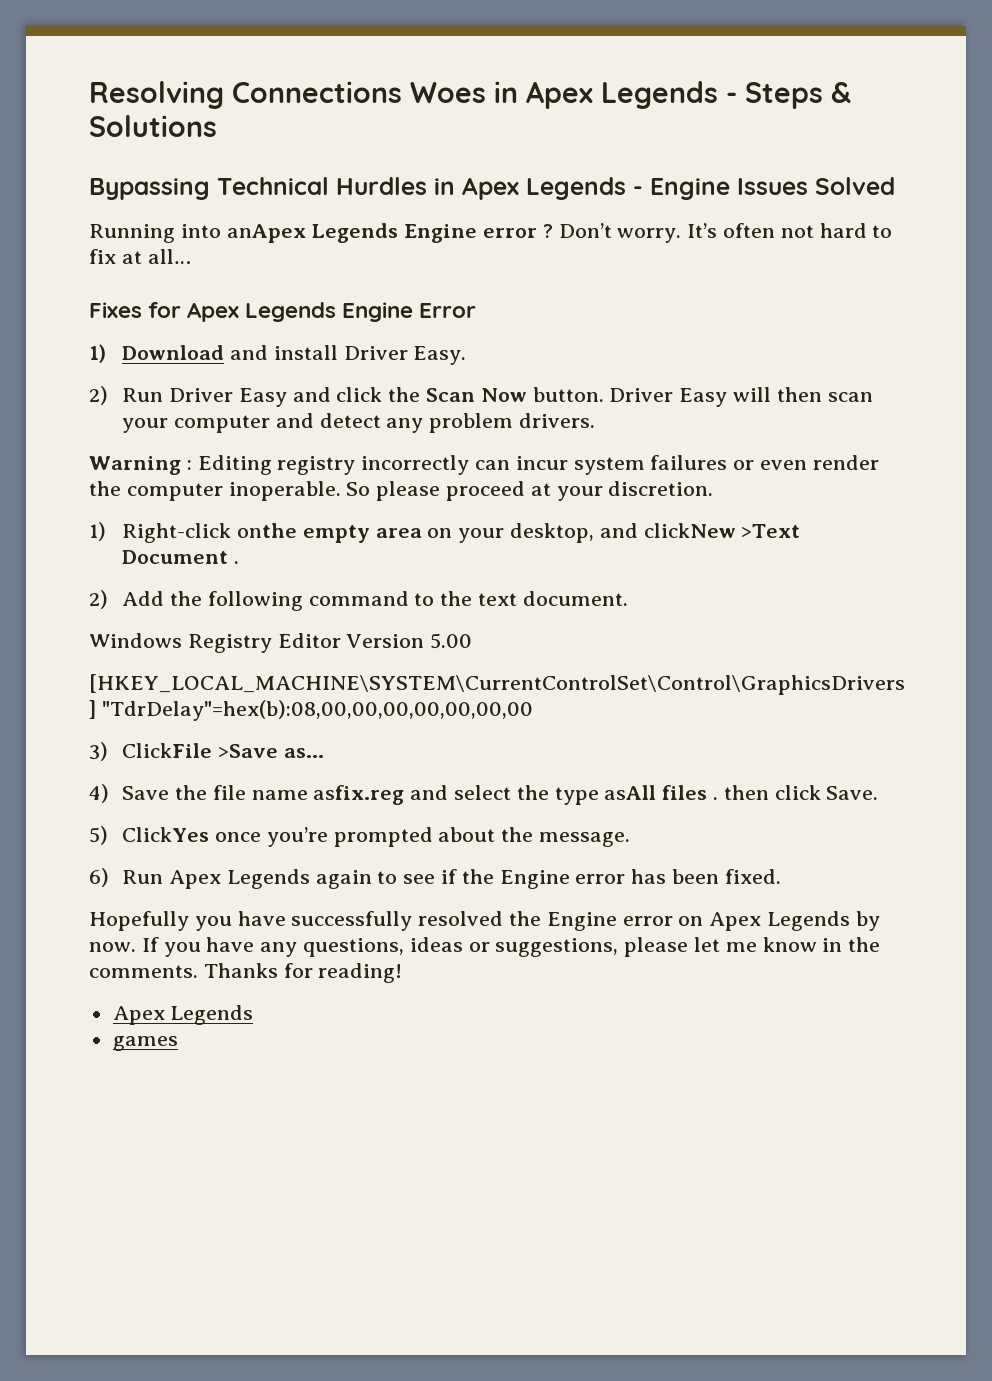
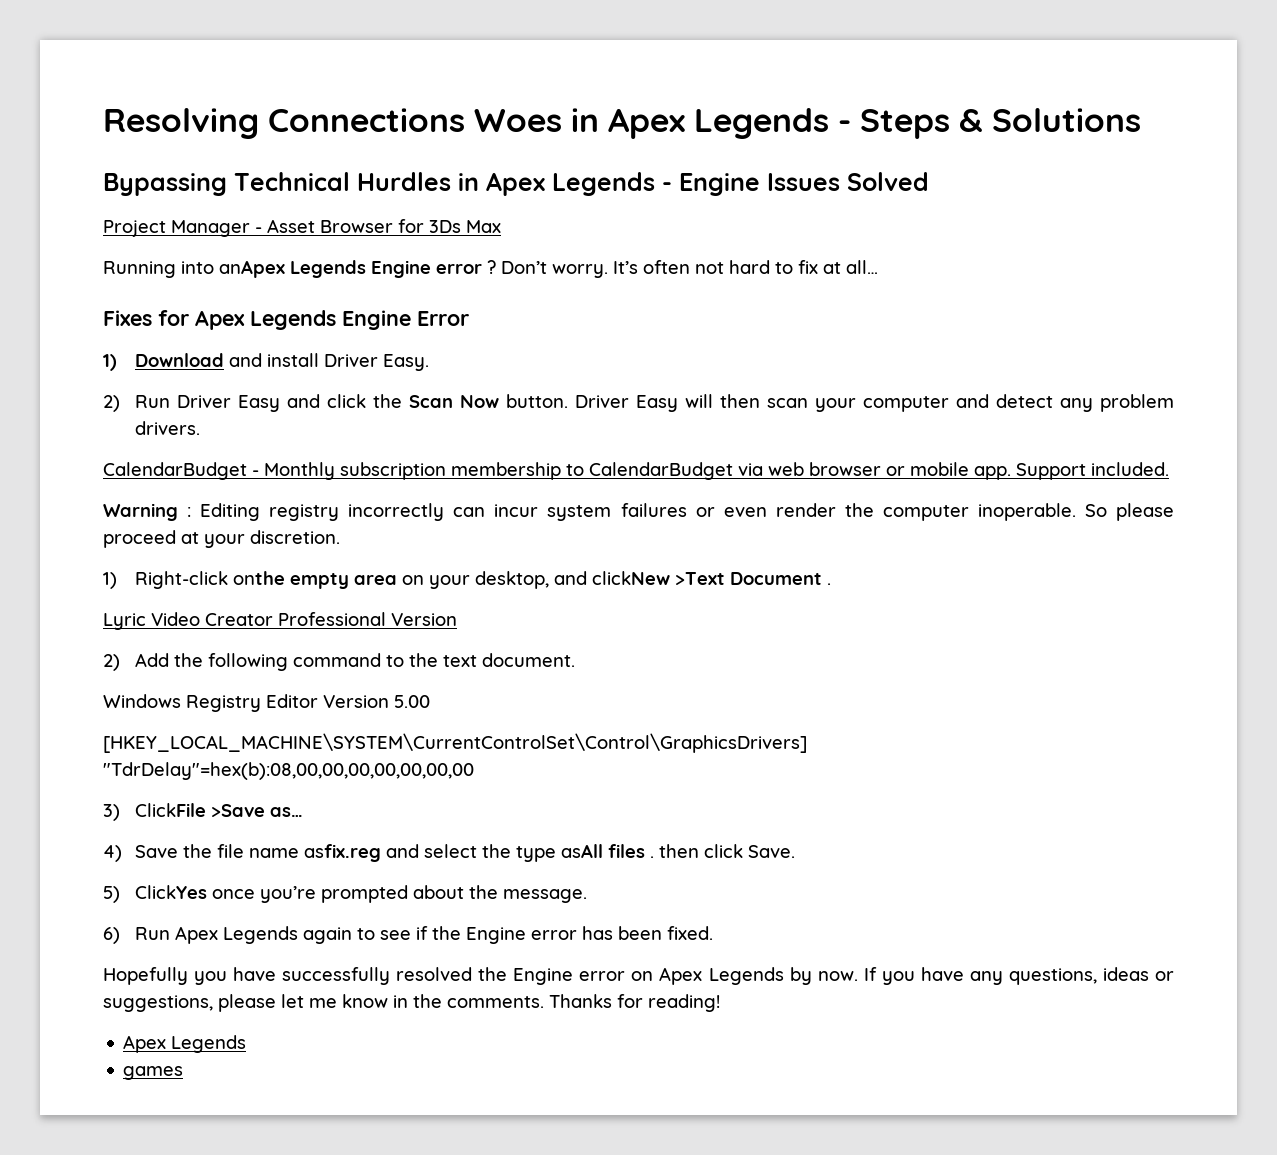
(895, 186) none -> [103,219,501,237] // Project Manager - Asset Browser for 3Ds Max
(596, 420) none -> [103,462,1169,480] // CalendarBudget - Monthly subscription membership to CalendarBudget via web browser or mobile app. Support included.
(240, 562) none -> [103,612,457,630] // Lyric Video Creator Professional Version

